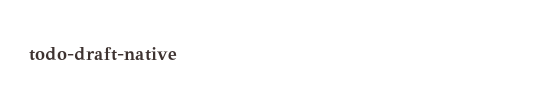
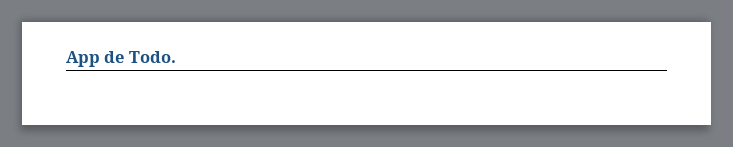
[29,47,177,61] todo-draft-native -> [66,51,176,67] App de Todo.

